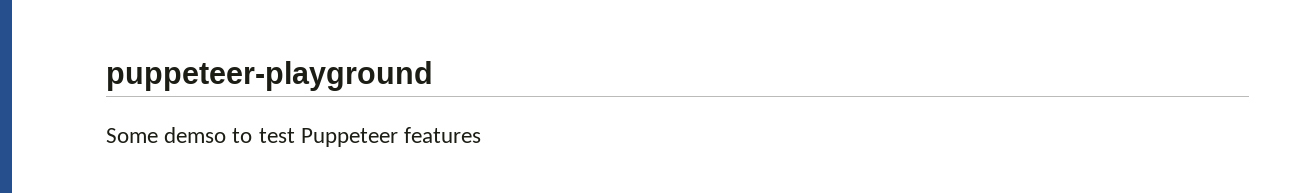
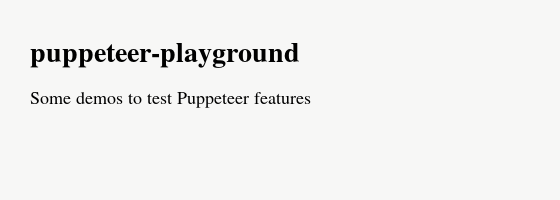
[164,127,227,143] demso -> [76,92,123,104] demos

